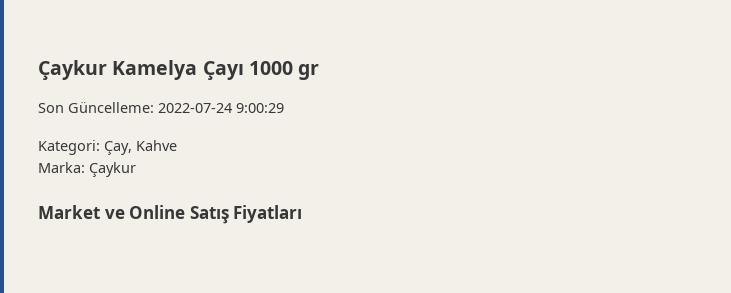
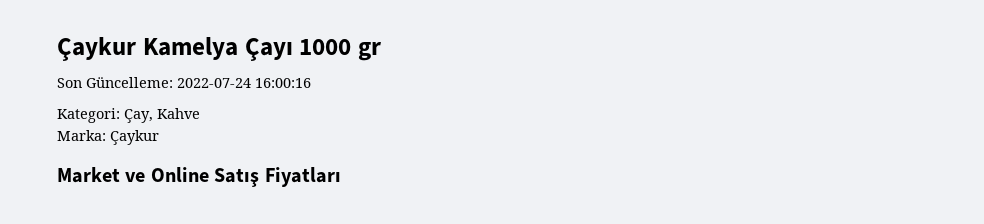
[236,103,284,113] 9:00:29 -> [255,78,311,88] 16:00:16

